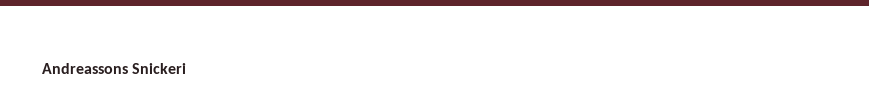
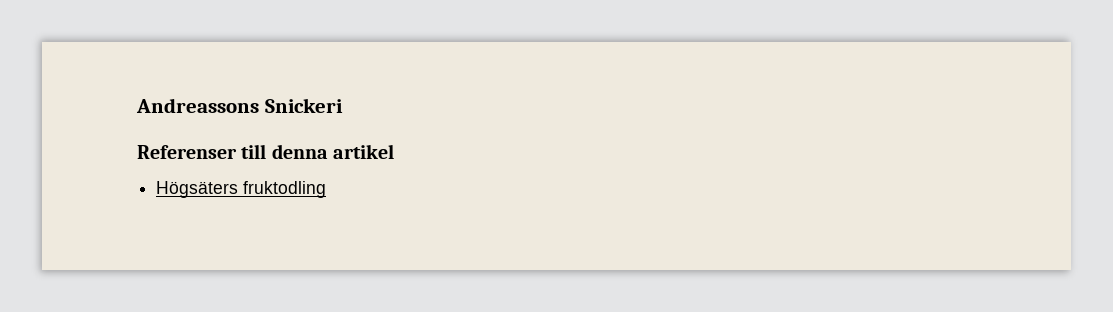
(187, 68) none -> [137,144,394,159] [156,181,327,198] // Referenser till denna artikel // Högsäters fruktodling

